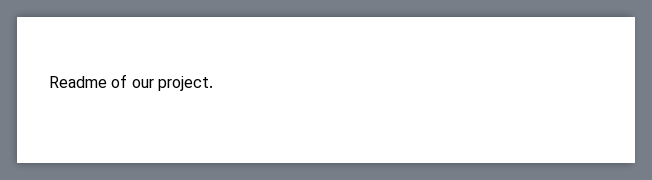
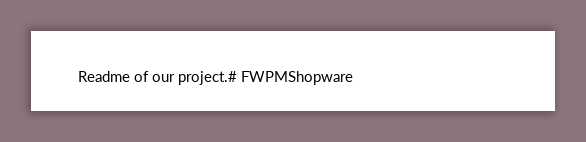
[157,76,213,91] project. -> [178,71,353,85] project.# FWPMShopware

